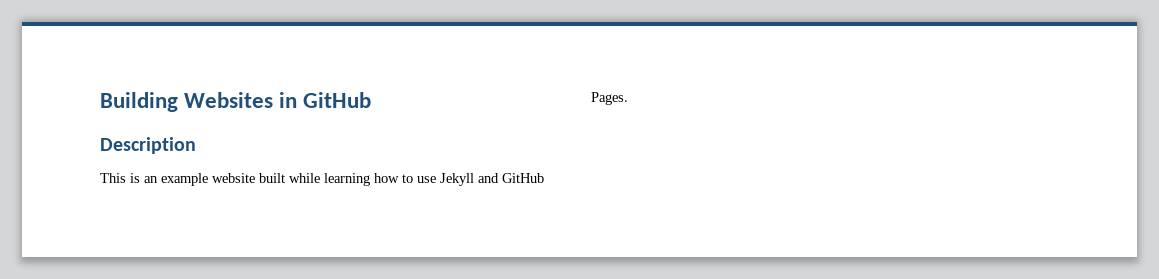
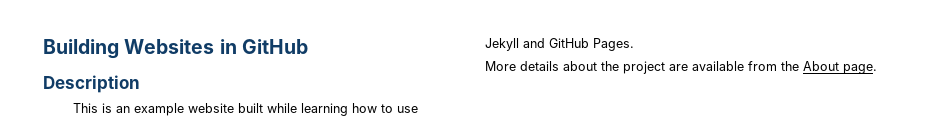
(628, 98) none -> [485,61,877,74] // More details about the project are available from the About page.

